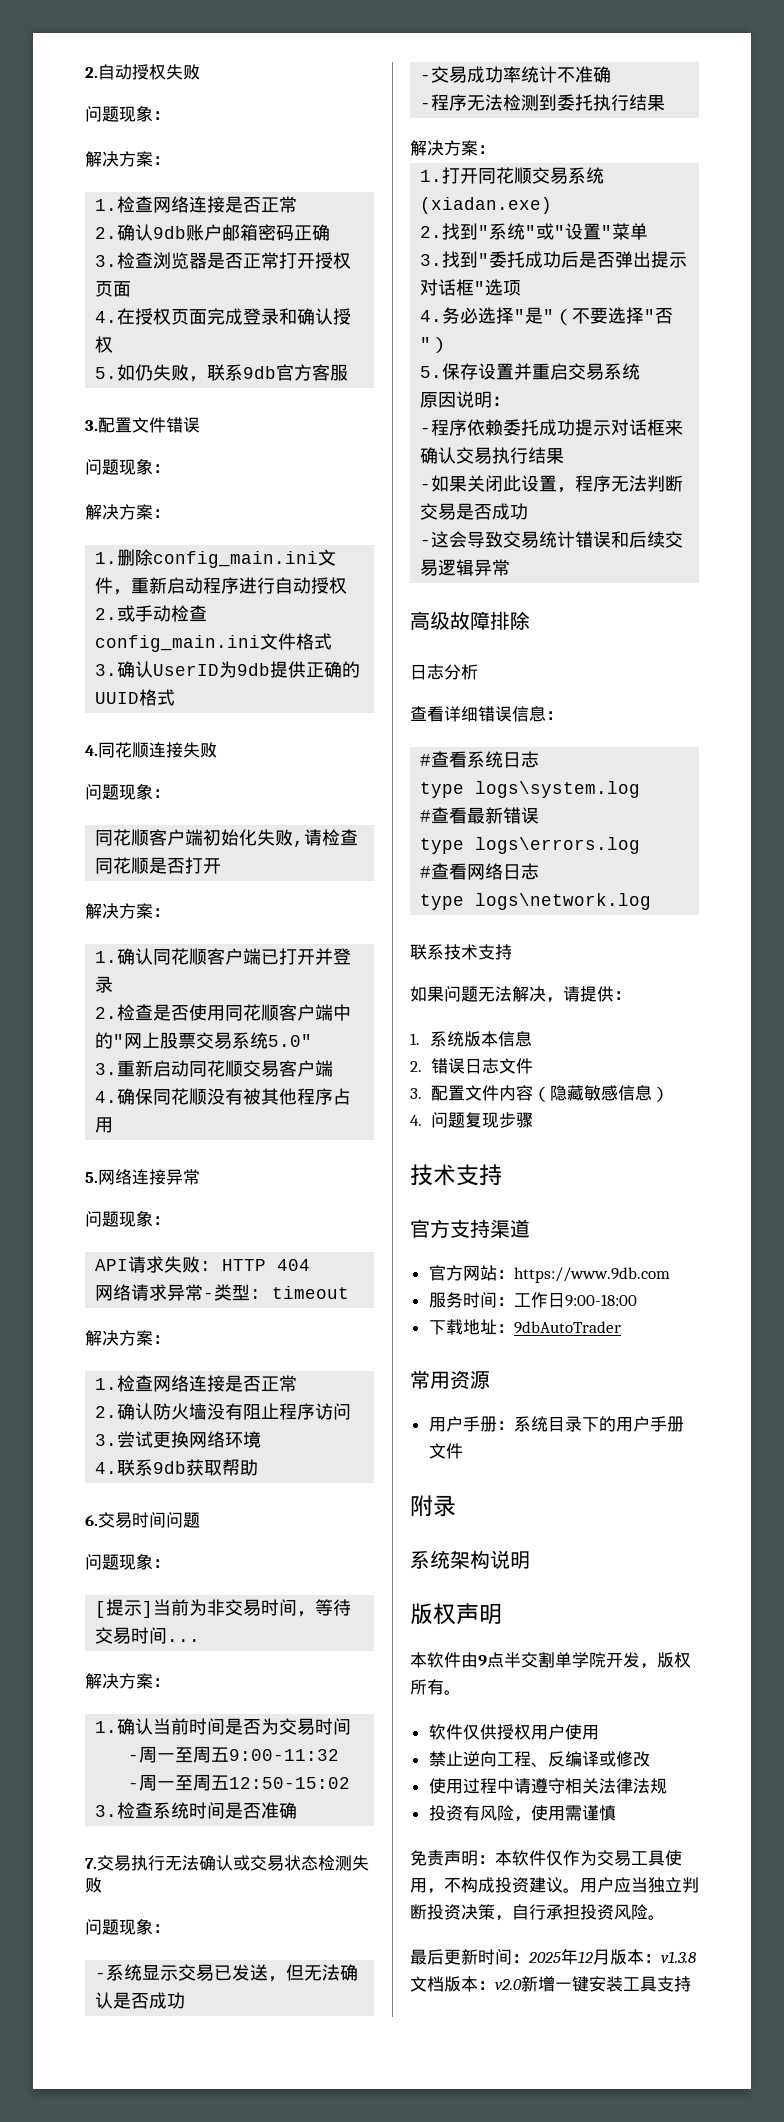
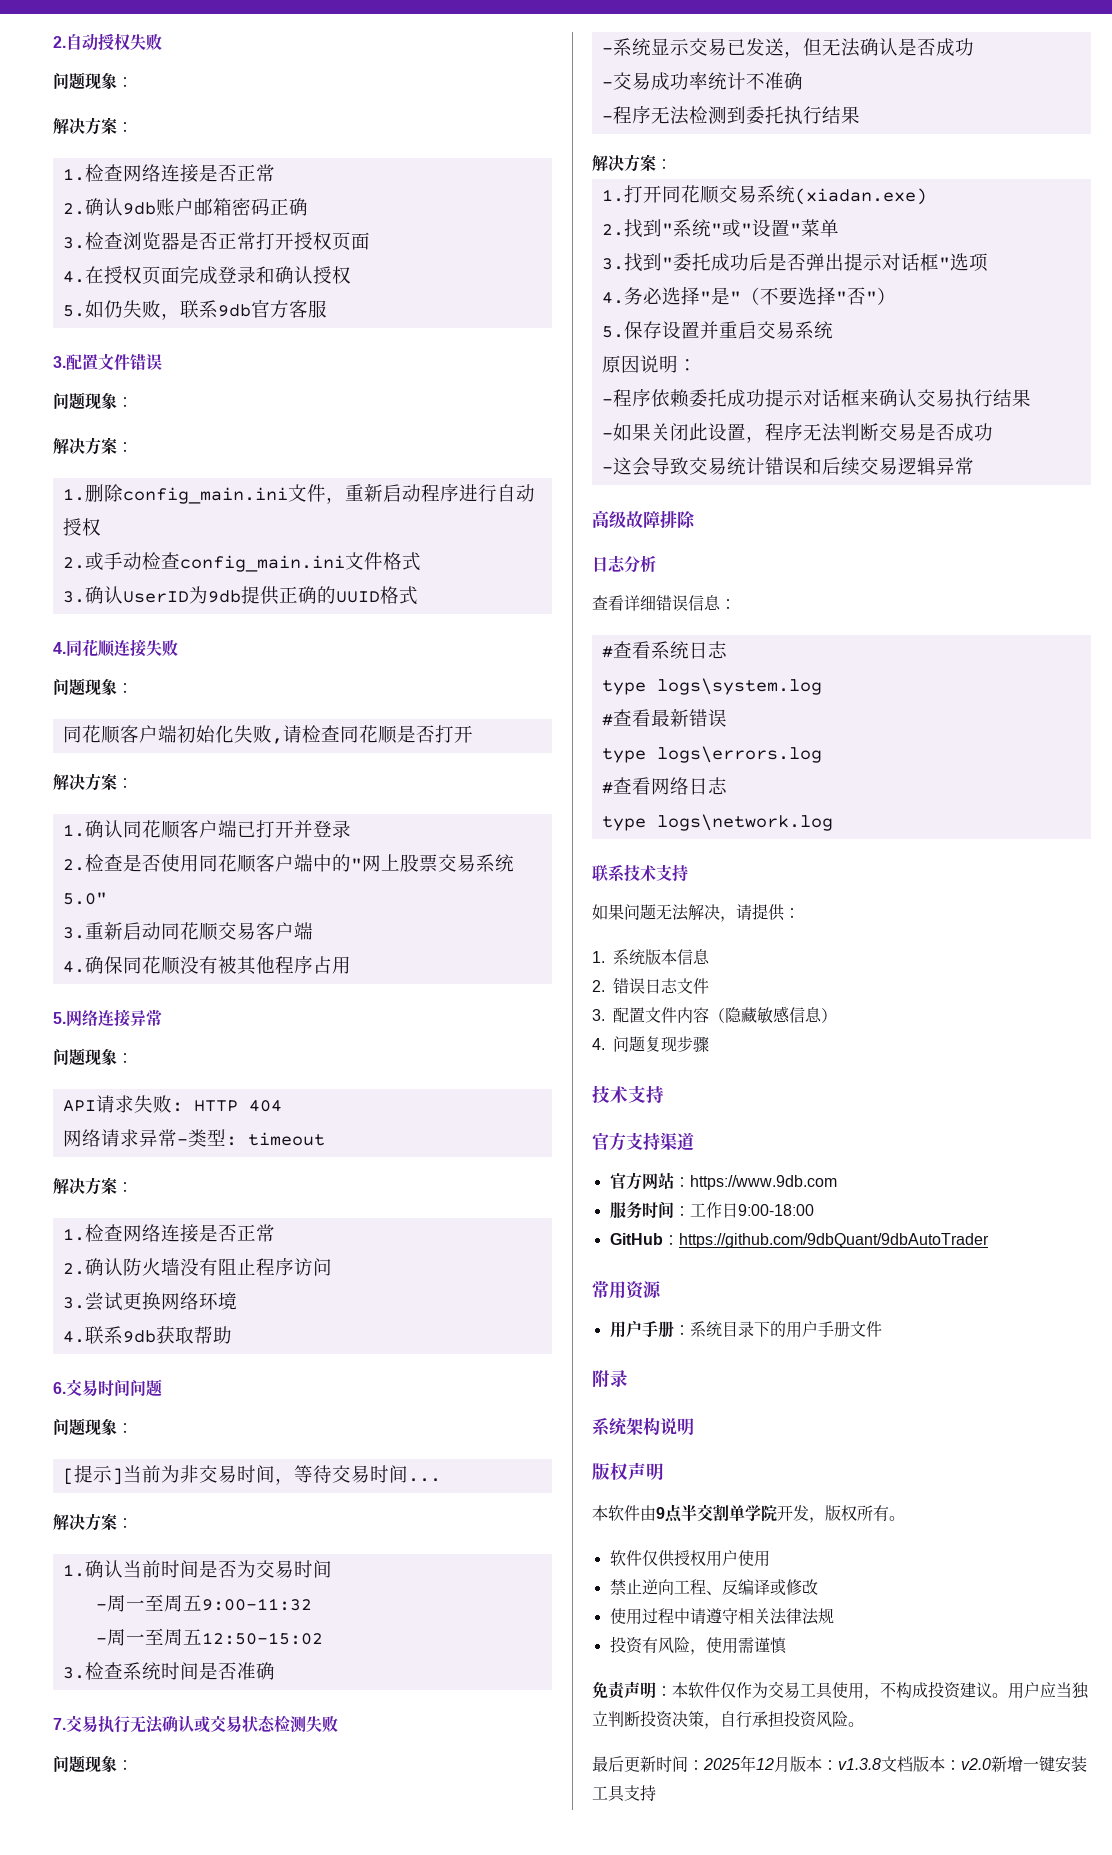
[428,1319,621,1335] 下载地址：9dbAutoTrader -> [609,1233,989,1248] GitHub：https://github.com/9dbQuant/9dbAutoTrader

